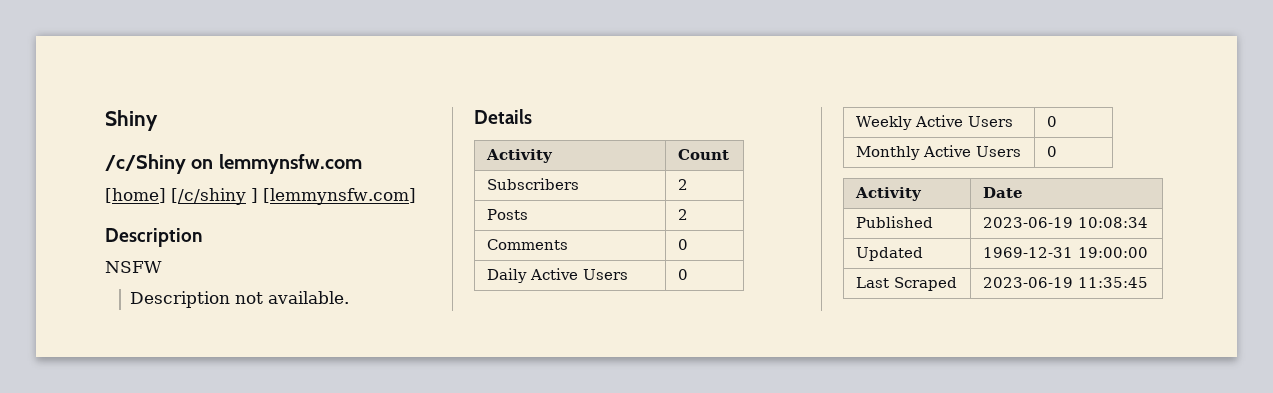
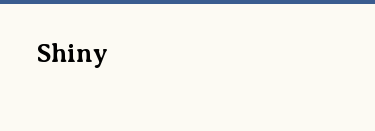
[105,154,362,174] [105,188,416,205] [105,228,202,247] [105,261,162,273] [130,291,350,308] [474,109,532,124] [485,149,553,163] [677,149,729,160] [486,178,579,190] [677,179,688,190] [486,209,528,220] [677,209,688,220] [486,239,568,250] [677,239,688,250] [486,268,628,283] [677,269,688,280] [855,115,1013,130] [1046,116,1057,127] [855,145,1021,160] [1046,146,1057,157] [854,187,922,201] [982,187,1023,198] [855,216,933,228] [982,217,1148,228] [855,247,923,261] [982,247,1148,258] [855,277,957,291] [982,277,1148,288] // /c/Shiny on lemmynsfw.com // [home] [/c/shiny ] [lemmynsfw.com] // Description // NSFW // Description not available. // Details // Activity | Count // Subscribers | 2 // Posts | 2 // Comments | 0 // Daily Active Users | 0 // Weekly Active Users | 0 // Monthly Active Users | 0 // Activity | Date // Published | 2023-06-19 10:08:34 // Updated | 1969-12-31 19:00:00 // Last Scraped | 2023-06-19 11:35:45 -> (108, 55) none

